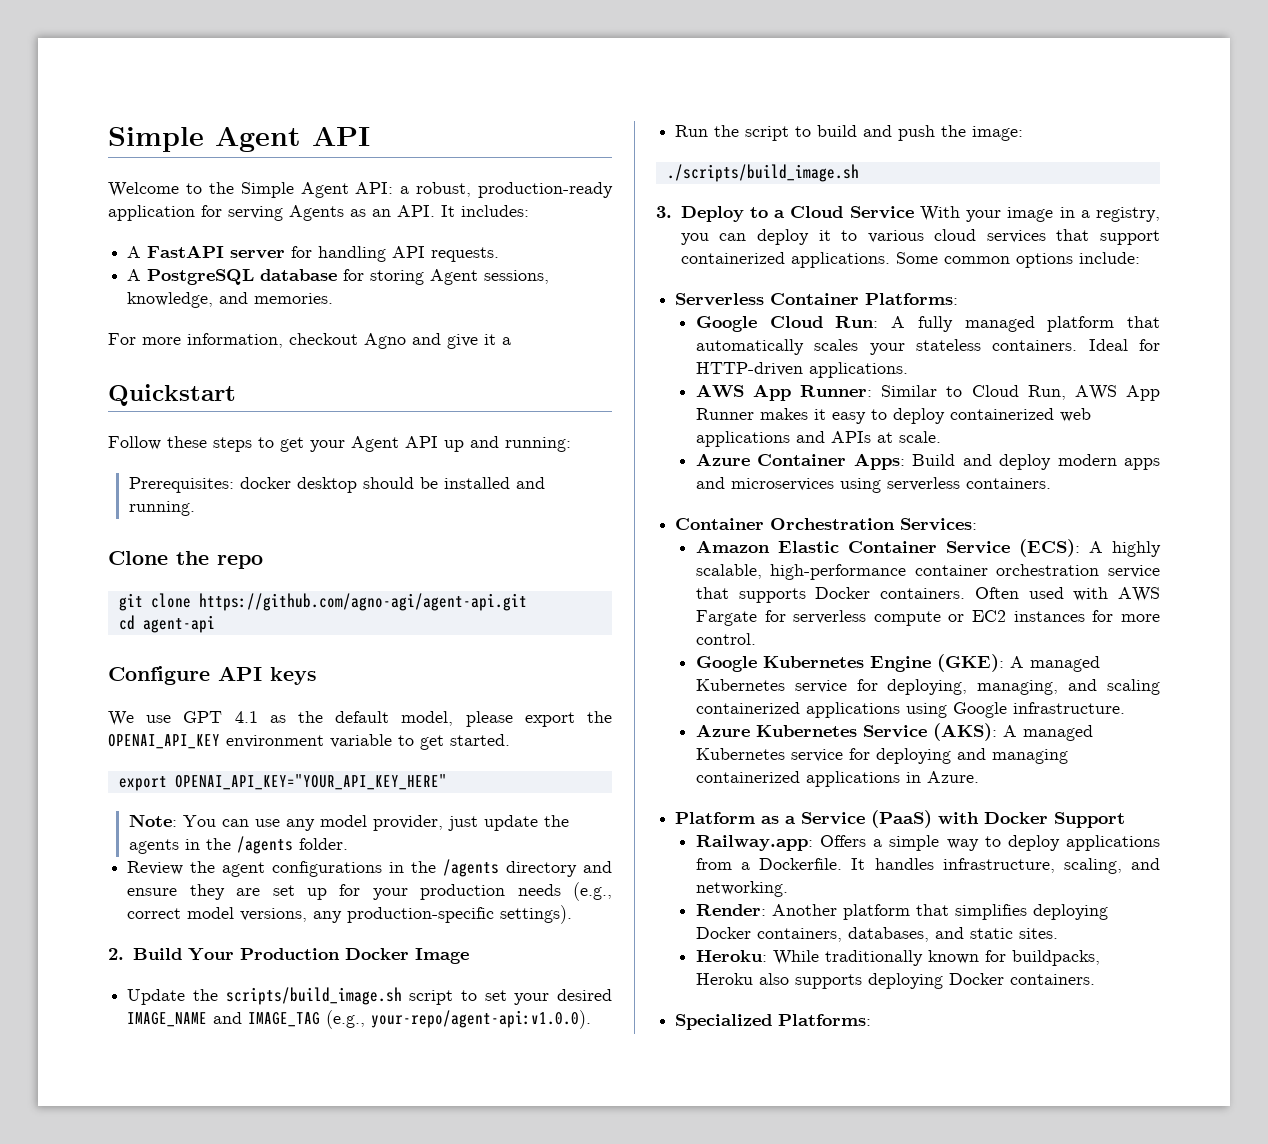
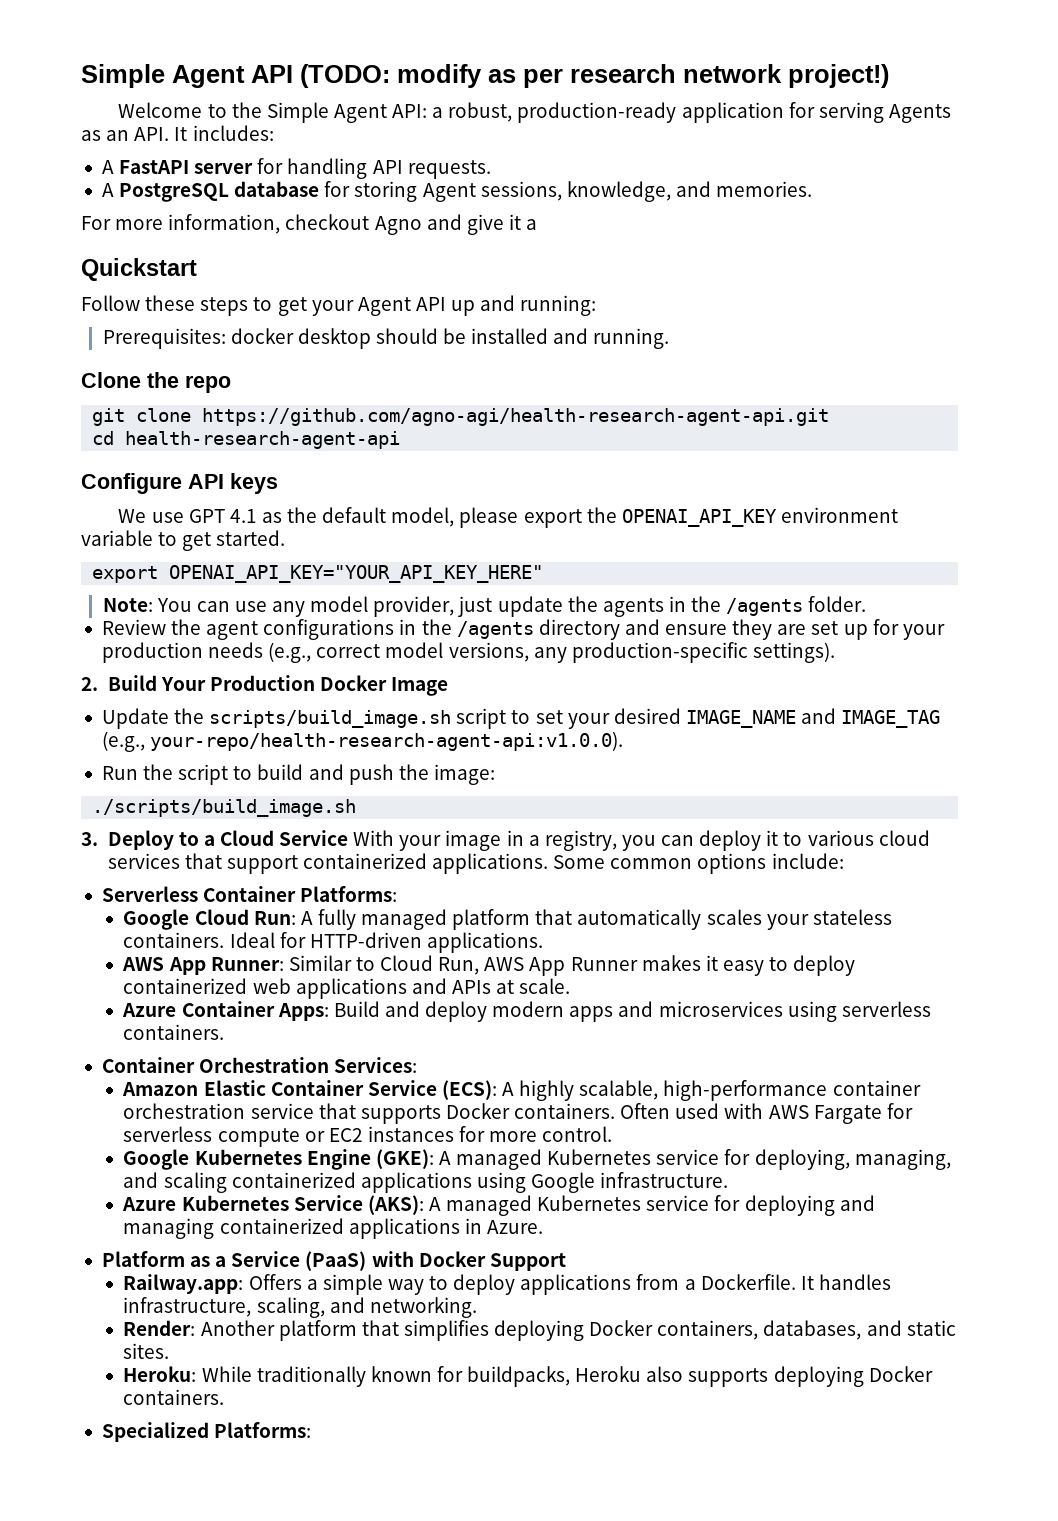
(370, 136) none -> [300,64,889,88] (TODO: modify as per research network project!)
[198,593,527,611] https://github.com/agno-agi/agent-api.git -> [202,408,830,426] https://github.com/agno-agi/health-research-agent-api.git
[142,615,215,633] agent-api -> [125,431,401,449] health-research-agent-api
[371,1010,592,1029] your-repo/agent-api:v1.0.0). -> [150,731,624,751] your-repo/health-research-agent-api:v1.0.0).

